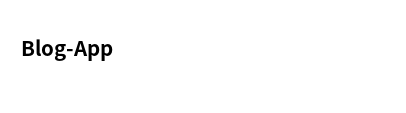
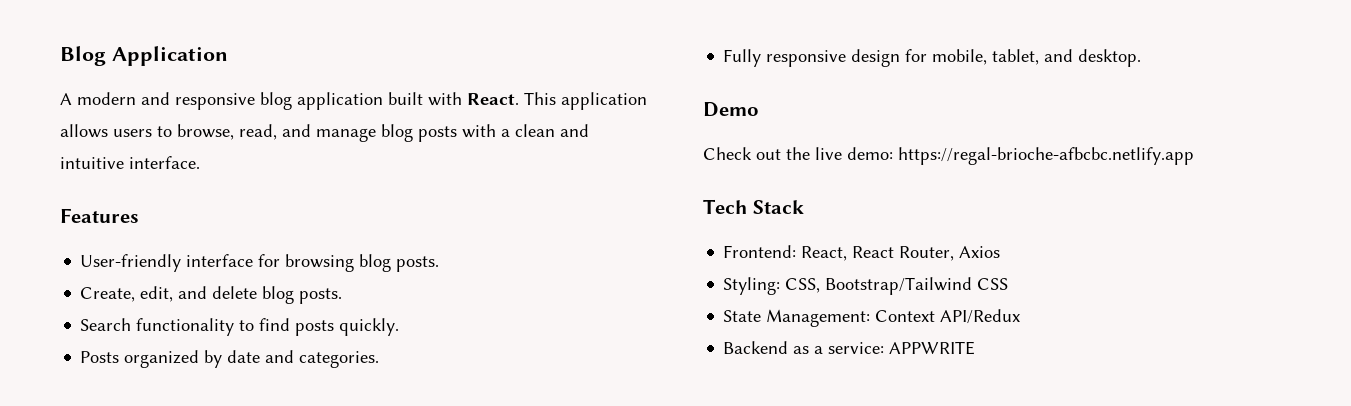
[21,39,113,61] Blog-App -> [60,46,228,66] [60,92,647,110] [60,124,589,142] [60,156,200,169] [60,208,139,223] [80,254,440,272] [80,286,343,304] [80,318,400,336] [80,350,380,368] [723,49,1142,67] [703,102,759,117] [703,147,1194,165] [703,199,804,214] [723,245,1001,261] [723,277,1009,295] [723,309,1021,327] [723,341,976,355] Blog Application // A modern and responsive blog application built with React. This application allows users to browse, read, and manage blog posts with a clean and intuitive interface. // Features // User-friendly interface for browsing blog posts. // Create, edit, and delete blog posts. // Search functionality to find posts quickly. // Posts organized by date and categories. // Fully responsive design for mobile, tablet, and desktop. // Demo // Check out the live demo: https://regal-brioche-afbcbc.netlify.app // Tech Stack // Frontend: React, React Router, Axios // Styling: CSS, Bootstrap/Tailwind CSS // State Management: Context API/Redux // Backend as a service: APPWRITE

